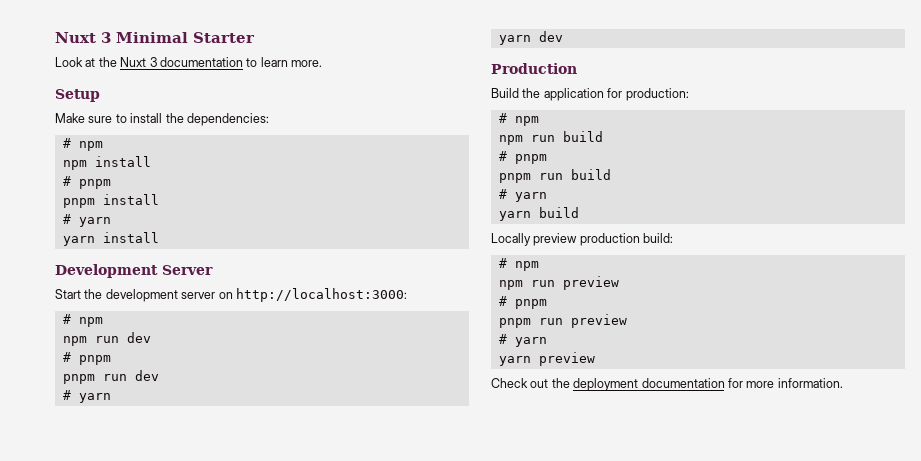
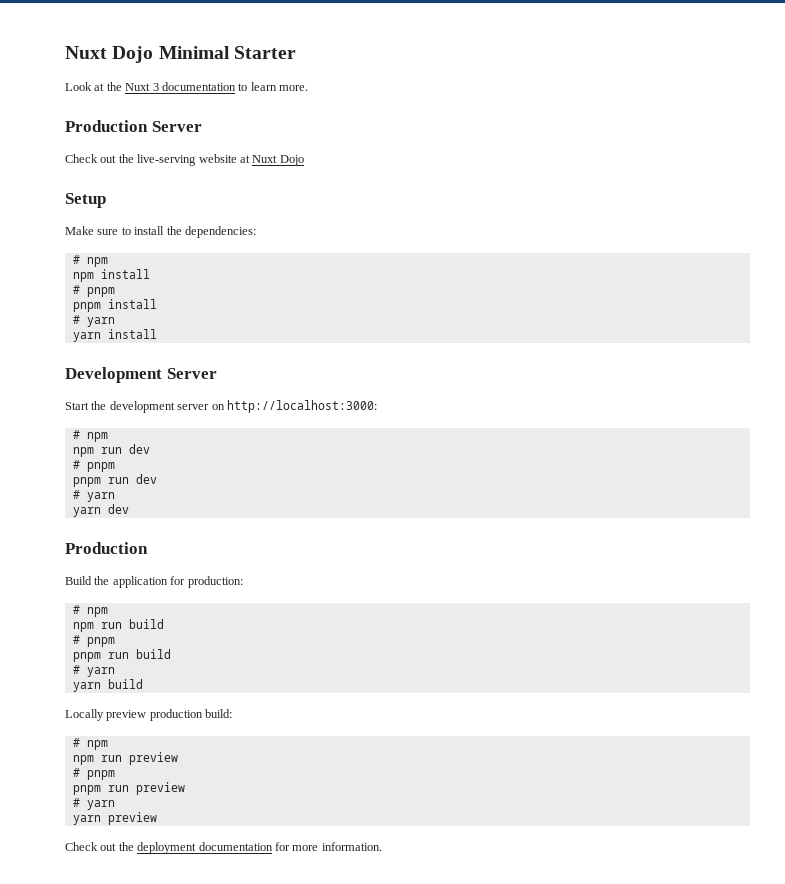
[55,32,111,43] Nuxt 3 -> [65,46,154,63] Nuxt Dojo
(322, 63) none -> [65,120,202,132] [65,154,304,166] // Production Server // Check out the live-serving website at Nuxt Dojo

